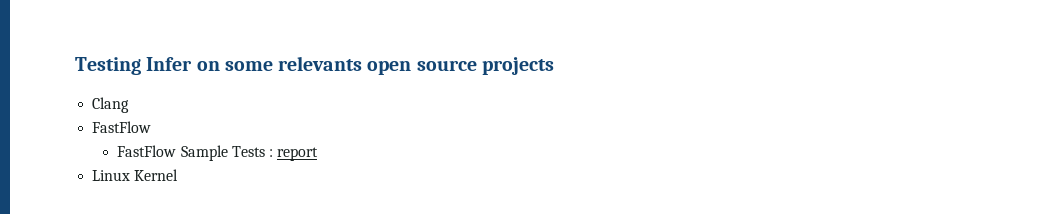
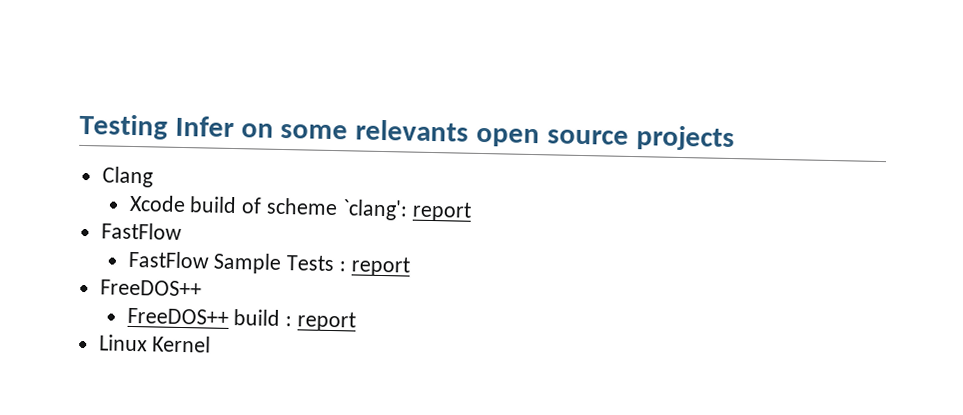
(130, 105) none -> [128,194,472,222] // Xcode build of scheme `clang': report
(319, 154) none -> [99,279,202,297] [126,307,357,332] // FreeDOS++ // FreeDOS++ build : report

